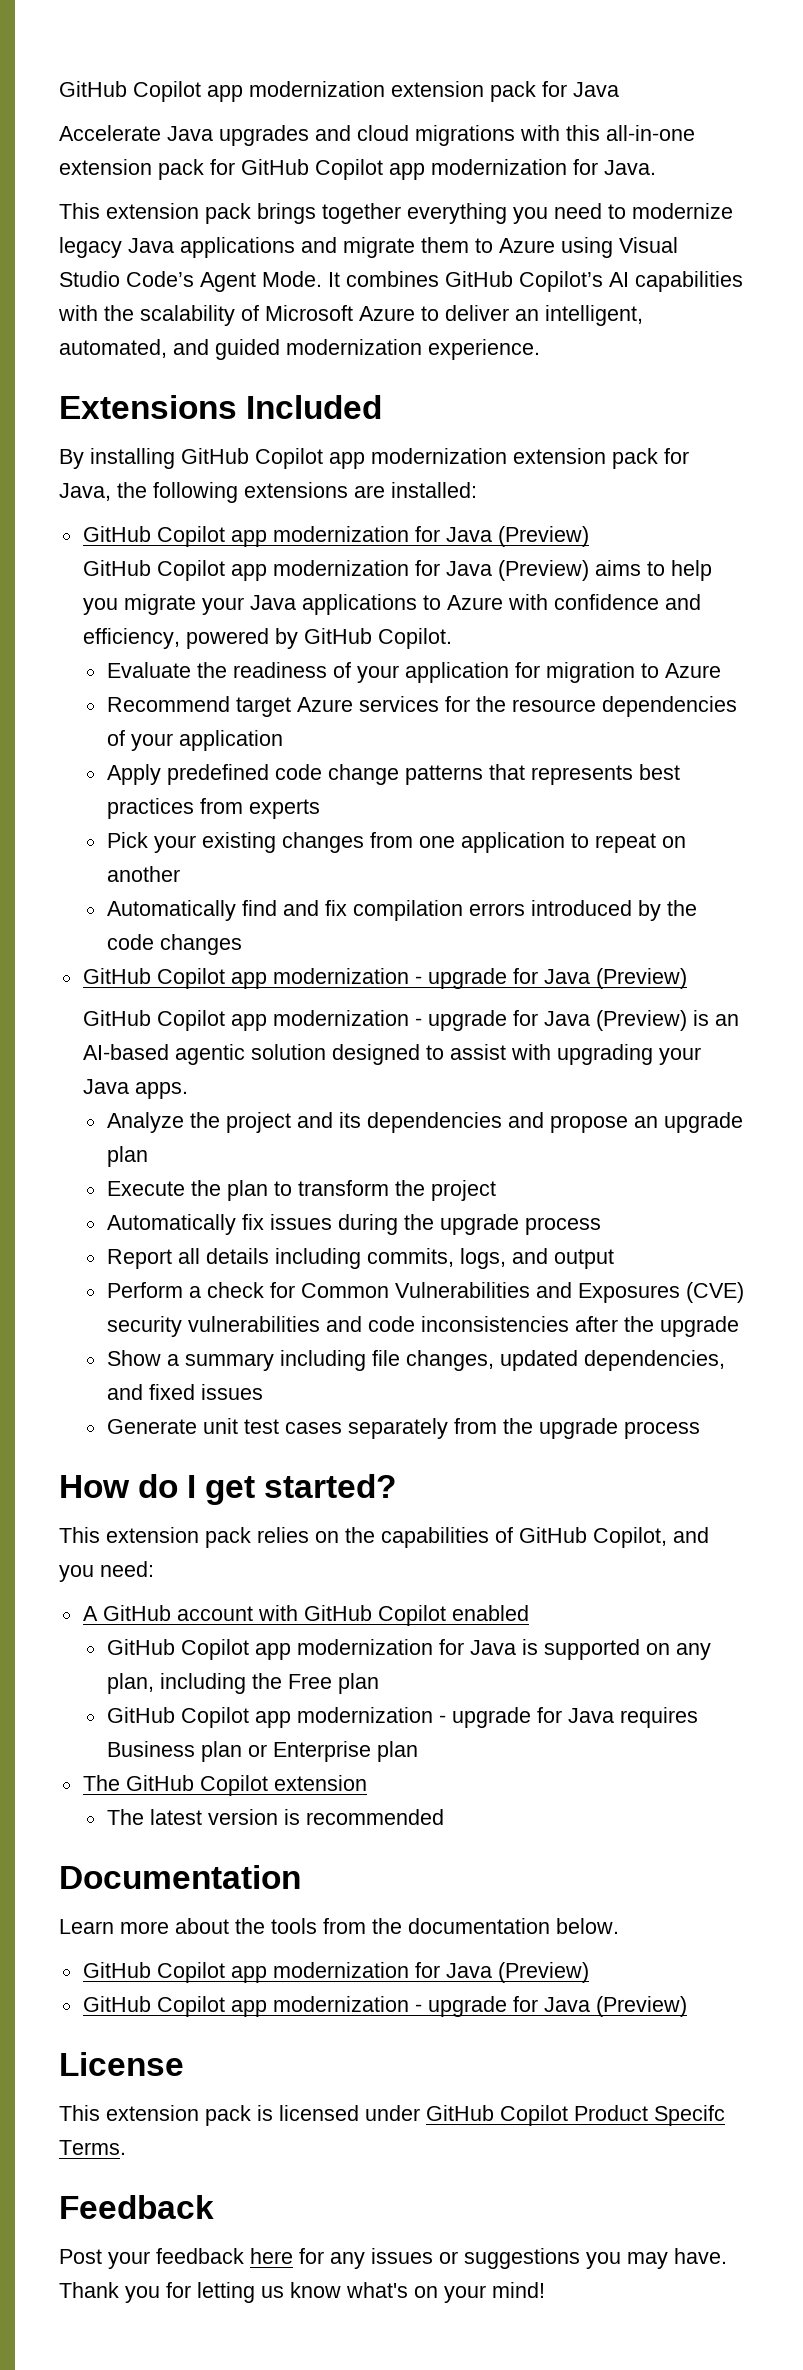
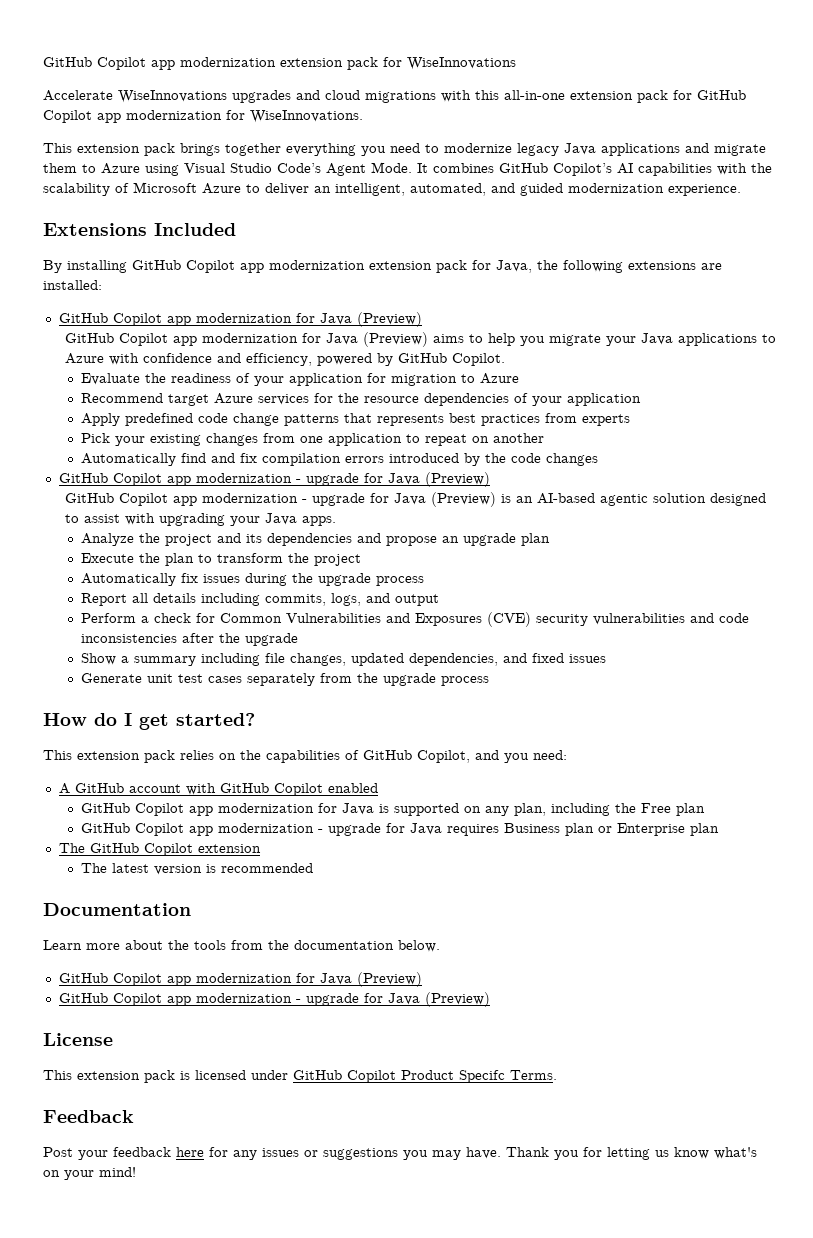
[59,81,619,102] GitHub Copilot app modernization extension pack for Java -> [43,57,516,70] GitHub Copilot app modernization extension pack for WiseInnovations
[167,126,213,141] Java -> [118,90,227,103] WiseInnovations
[604,160,656,175] Java. -> [250,110,363,123] WiseInnovations.

